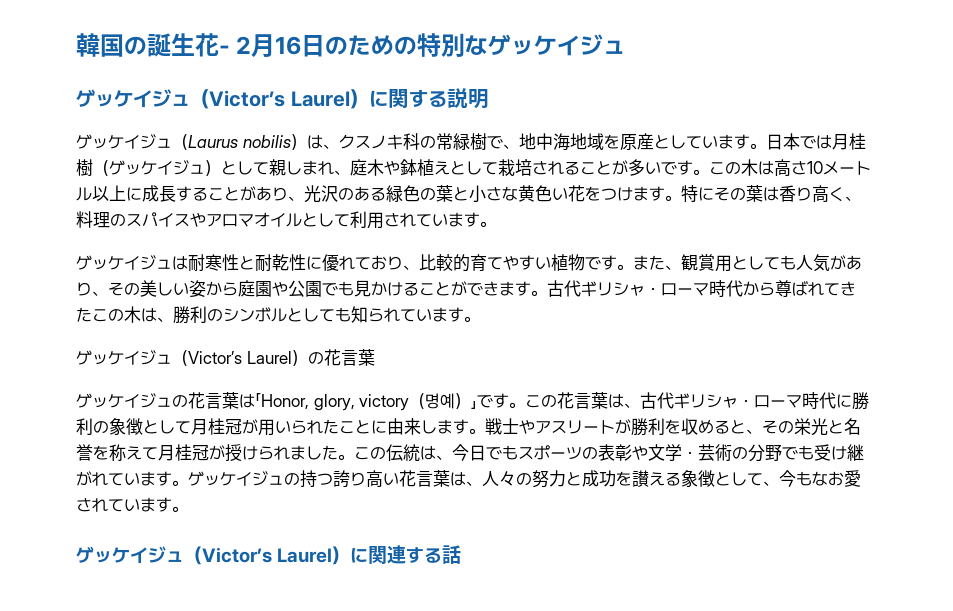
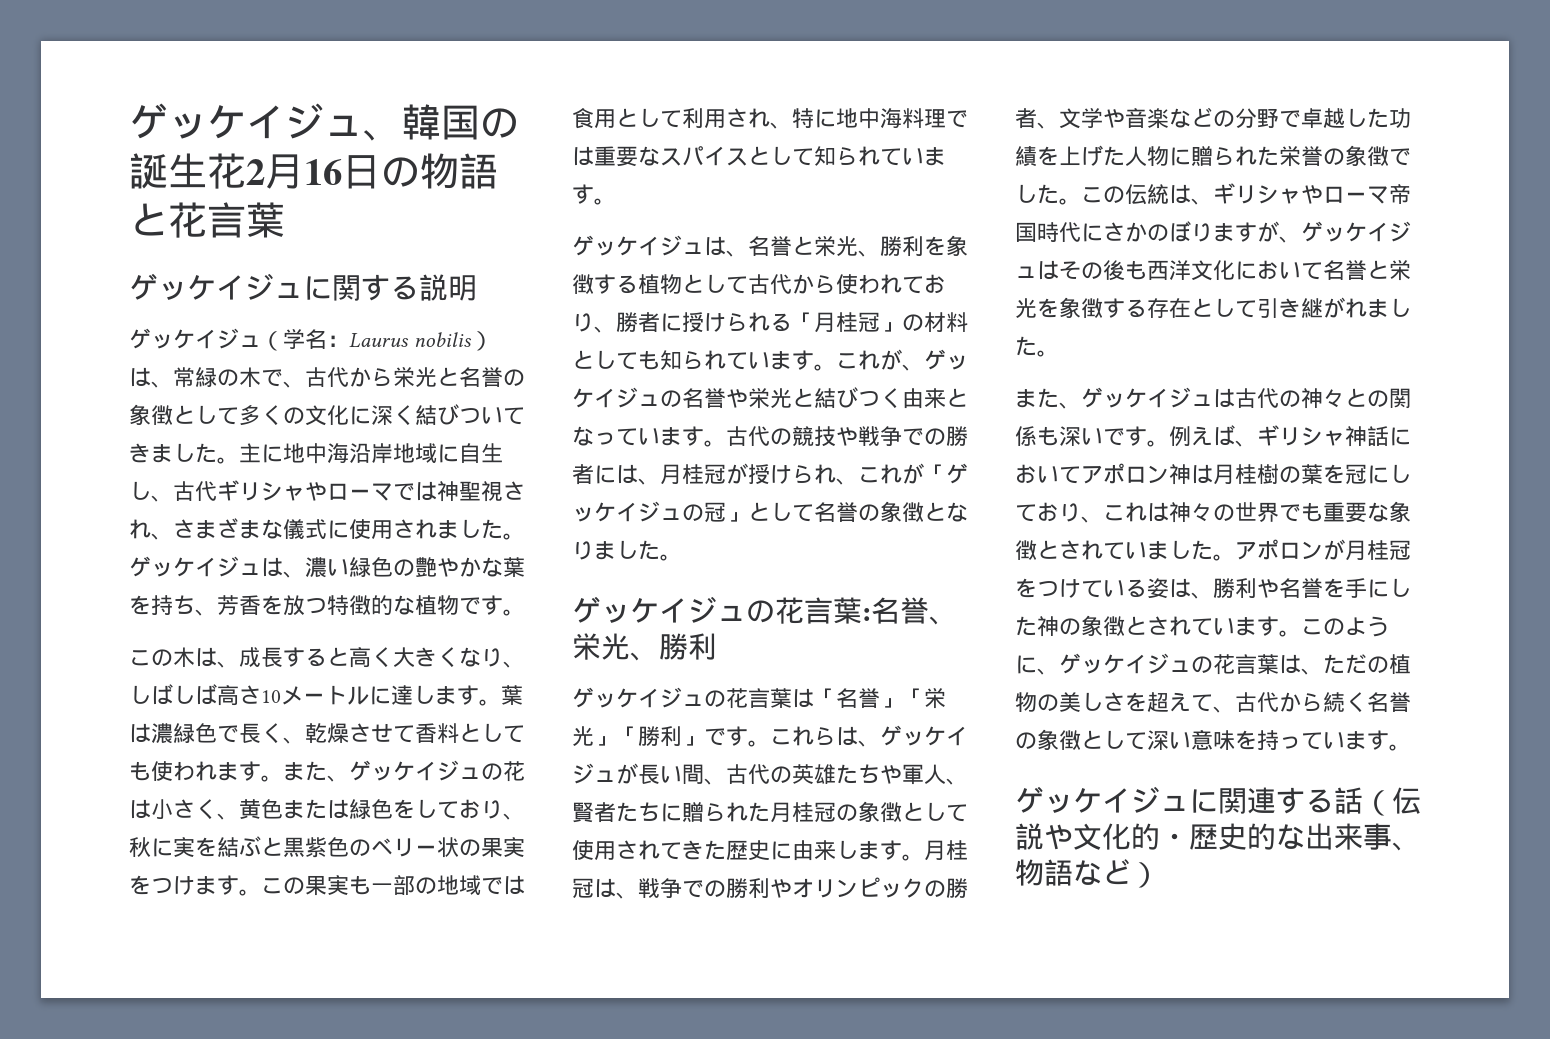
(76, 45) none -> [129,103,402,141] ゲッケイジュ、
[219,45,230,54] - -> (246, 171) none
[348,33,627,57] [76,89,369,109] ための特別なゲッケイジュ // ゲッケイジュ（Victor’s Laurel） -> [420,153,498,189] [129,202,285,238] [129,273,303,300] 物語と花言葉 // ゲッケイジュ
(188, 142) none -> [283,329,349,349] 学名：
[338,133,866,151] [76,159,871,177] [76,185,861,203] [76,211,496,229] [76,254,862,272] [76,280,856,298] [76,306,351,324] クスノキ科の常緑樹で、地中海地域を原産としています。日本では月桂樹（ゲッケイジュ）として親しまれ、庭木や鉢植えとして栽培されることが多いです。この木は高さ10メートル以上に成長することがあり、光沢のある緑色の葉と小さな黄色い花をつけます。特にその葉は香り高く、料理のスパイスやアロマオイルとして利用されています。 // ゲッケイジュは耐寒性と耐乾性に優れており、比較的育てやすい植物です。また、観賞用としても人気があり、その美しい姿から庭園や公園でも見かけることができます。古代ギリシャ・ローマ時代から尊ばれてきたこの木は、勝利のシンボルとしても -> [173,367,525,388] [129,404,525,426] [129,443,503,464] [129,480,525,502] [129,518,525,540] [129,556,525,578] [129,595,525,616] [129,647,525,668] [129,684,523,706] [129,723,525,744] [129,760,525,782] [129,799,525,820] [129,836,525,858] [129,875,525,896] [572,107,968,129] [572,146,814,167] 常緑の木で、古代から栄光と名誉の象徴として多くの文化に深く結びついてきました。主に地中海沿岸地域に自生し、古代ギリシャやローマでは神聖視され、さまざまな儀式に使用されました。ゲッケイジュは、濃い緑色の艶やかな葉を持ち、芳香を放つ特徴的な植物です。 // この木は、成長すると高く大きくなり、しばしば高さ10メートルに達します。葉は濃緑色で長く、乾燥させて香料としても使われます。また、ゲッケイジュの花は小さく、黄色または緑色をしており、秋に実を結ぶと黒紫色のベリー状の果実をつけます。この果実も一部の地域では食用として利用され、特に地中海料理では重要なスパイスとして
[172,349,375,366] （Victor’s Laurel）の花言葉 -> [704,235,968,257] [572,274,946,295] [572,312,968,333] [572,349,968,371] [572,387,968,409] [572,426,968,447] [572,463,968,485] [572,501,968,523] [572,540,682,561] [572,596,958,625] [572,633,717,661] は、名誉と栄光、勝利を象徴する植物として古代から使われており、勝者に授けられる「月桂冠」の材料としても知られています。これが、ゲッケイジュの名誉や栄光と結びつく由来となっています。古代の競技や戦争での勝者には、月桂冠が授けられ、これが「ゲッケイジュの冠」として名誉の象徴となりました。 // ゲッケイジュの花言葉:名誉、栄光、勝利
[261,392,870,411] [76,418,861,436] [76,444,306,462] Honor, glory, victory（명예）」です。この花言葉は、古代ギリシャ・ローマ時代に勝利の象徴として月桂冠が用いられたことに由来します。戦士やアスリートが勝利を収めると、その栄光と名誉を称えて月桂冠が授けられま -> [836,688,946,709] [572,725,968,747] [572,763,968,785] [572,801,968,823] [572,840,968,861] [572,877,968,899] [1015,107,1411,129] [1015,145,1411,167] 名誉」「栄光」「勝利」です。これらは、ゲッケイジュが長い間、古代の英雄たちや軍人、賢者たちに贈られた月桂冠の象徴として使用されてきた歴史に由来します。月桂冠は、戦争での勝利やオリンピックの勝者、文学や音楽などの分野で卓越した功績を上げた人物に贈られた栄誉の象徴で
[452,444,864,462] [76,470,861,488] [76,497,188,512] [76,545,462,565] 今日でもスポーツの表彰や文学・芸術の分野でも受け継がれています。ゲッケイジュの持つ誇り高い花言葉は、人々の努力と成功を讃える象徴として、今もなお愛されています。 // ゲッケイジュ（Victor’s Laurel）に関連する話 -> [1213,183,1411,204] [1015,221,1411,243] [1015,260,1411,281] [1015,297,1411,319] [1015,336,1059,357] [1015,387,1411,409] [1015,425,1411,447] [1015,463,1411,485] [1015,501,1411,523] [1015,539,1411,561] [1015,578,1411,599] [1015,615,1389,637] [1015,653,1411,675] [1015,692,1411,713] [1015,729,1411,751] [1015,786,1421,816] [1015,823,1421,851] [1015,859,1160,888] ギリシャやローマ帝国時代にさかのぼりますが、ゲッケイジュはその後も西洋文化において名誉と栄光を象徴する存在として引き継がれました。 // また、ゲッケイジュは古代の神々との関係も深いです。例えば、ギリシャ神話においてアポロン神は月桂樹の葉を冠にしており、これは神々の世界でも重要な象徴とされていました。アポロンが月桂冠をつけている姿は、勝利や名誉を手にした神の象徴とされています。このように、ゲッケイジュの花言葉は、ただの植物の美しさを超えて、古代から続く名誉の象徴として深い意味を持っています。 // ゲッケイジュに関連する話（伝説や文化的・歴史的な出来事、物語など）

